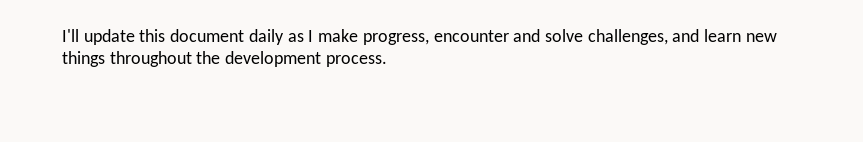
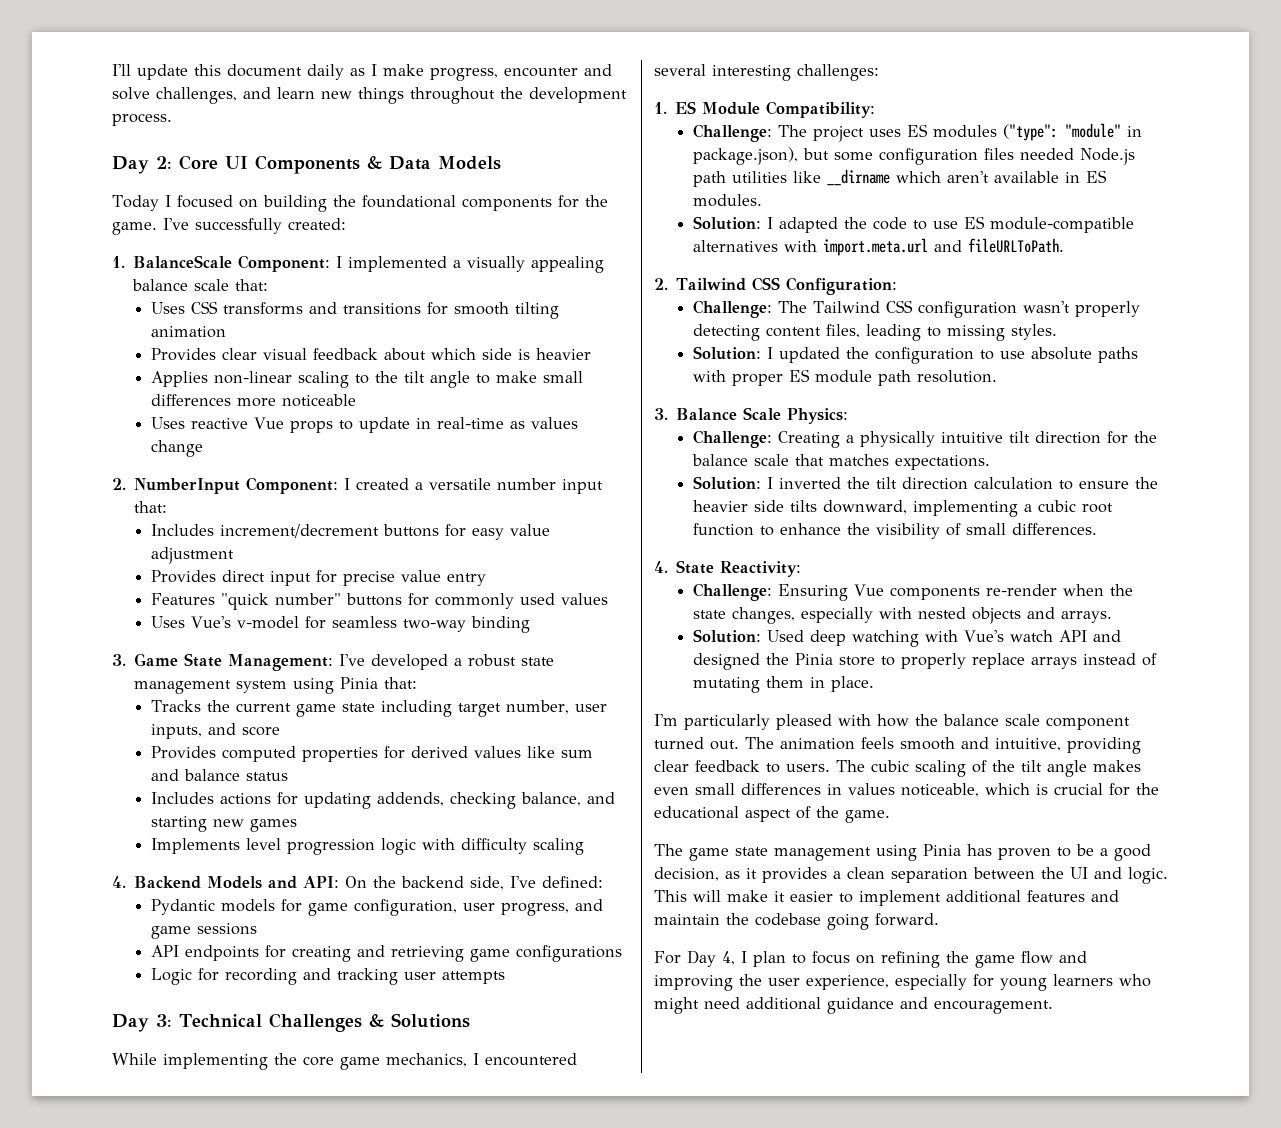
(387, 61) none -> [112,155,501,174] [112,195,608,212] [112,218,346,235] [112,255,605,273] [132,279,269,291] [151,301,560,319] [151,326,227,338] [151,348,592,361] [151,371,584,388] [151,394,357,407] [151,417,579,433] [151,440,204,457] [112,477,604,494] [134,501,168,513] [151,524,551,540] [151,547,235,564] [151,570,487,586] [151,593,609,610] [151,616,531,633] [112,653,555,671] [134,677,418,694] [151,700,608,717] [151,723,281,739] [151,746,594,762] [151,769,289,781] [151,792,616,809] [151,816,298,832] [151,838,585,855] [112,876,604,890] [151,899,604,916] [151,923,258,939] [151,945,623,962] [151,968,506,985] [112,1013,470,1032] [112,1053,577,1070] [654,64,879,81] [654,101,876,118] [693,123,1143,142] [693,147,1136,165] [693,169,1108,187] [693,194,763,207] [693,216,1135,233] [693,238,1065,256] [654,277,898,295] [693,300,1141,318] [693,324,1058,341] [693,346,1139,364] [693,369,998,386] [654,407,849,424] [693,430,1158,448] [692,454,991,470] [693,476,1159,490] [693,500,1114,517] [693,523,1098,539] [654,560,802,577] [693,583,1134,601] [693,607,1113,624] [693,629,1122,647] [693,653,1158,670] [693,676,875,693] [654,714,1130,730] [654,737,1141,754] [654,760,1141,777] [654,783,1159,797] [654,806,890,823] [654,844,1151,861] [654,867,1168,884] [654,890,1119,906] [654,913,939,930] [654,950,1087,968] [654,974,1151,991] [654,997,1053,1014] // Day 2: Core UI Components & Data Models // Today I focused on building the foundational components for the game. I've successfully created: // 1. BalanceScale Component: I implemented a visually appealing balance scale that: // Uses CSS transforms and transitions for smooth tilting animation // Provides clear visual feedback about which side is heavier // Applies non-linear scaling to the tilt angle to make small differences more noticeable // Uses reactive Vue props to update in real-time as values change // 2. NumberInput Component: I created a versatile number input that: // Includes increment/decrement buttons for easy value adjustment // Provides direct input for precise value entry // Features "quick number" buttons for commonly used values // Uses Vue's v-model for seamless two-way binding // 3. Game State Management: I've developed a robust state management system using Pinia that: // Tracks the current game state including target number, user inputs, and score // Provides computed properties for derived values like sum and balance status // Includes actions for updating addends, checking balance, and starting new games // Implements level progression logic with difficulty scaling // 4. Backend Models and API: On the backend side, I've defined: // Pydantic models for game configuration, user progress, and game sessions // API endpoints for creating and retrieving game configurations // Logic for recording and tracking user attempts // Day 3: Technical Challenges & Solutions // While implementing the core game mechanics, I encountered several interesting challenges: // 1. ES Module Compatibility: // Challenge: The project uses ES modules ("type": "module" in package.json), but some configuration files needed Node.js path utilities like __dirname which aren't available in ES modules. // Solution: I adapted the code to use ES module-compatible alternatives with import.meta.url and fileURLToPath. // 2. Tailwind CSS Configuration: // Challenge: The Tailwind CSS configuration wasn't properly detecting content files, leading to missing styles. // Solution: I updated the configuration to use absolute paths with proper ES module path resolution. // 3. Balance Scale Physics: // Challenge: Creating a physically intuitive tilt direction for the balance scale that matches expectations. // Solution: I inverted the tilt direction calculation to ensure the heavier side tilts downward, implementing a cubic root function to enhance the visibility of small differences. // 4. State Reactivity: // Challenge: Ensuring Vue components re-render when the state changes, especially with nested objects and arrays. // Solution: Used deep watching with Vue's watch API and designed the Pinia store to properly replace arrays instead of mutating them in place. // I'm particularly pleased with how the balance scale component turned out. The animation feels smooth and intuitive, providing clear feedback to users. The cubic scaling of the tilt angle makes even small differences in values noticeable, which is crucial for the educational aspect of the game. // The game state management using Pinia has proven to be a good decision, as it provides a clean separation between the UI and logic. This will make it easier to implement additional features and maintain the codebase going forward. // For Day 4, I plan to focus on refining the game flow and improving the user experience, especially for young learners who might need additional guidance and encouragement.

